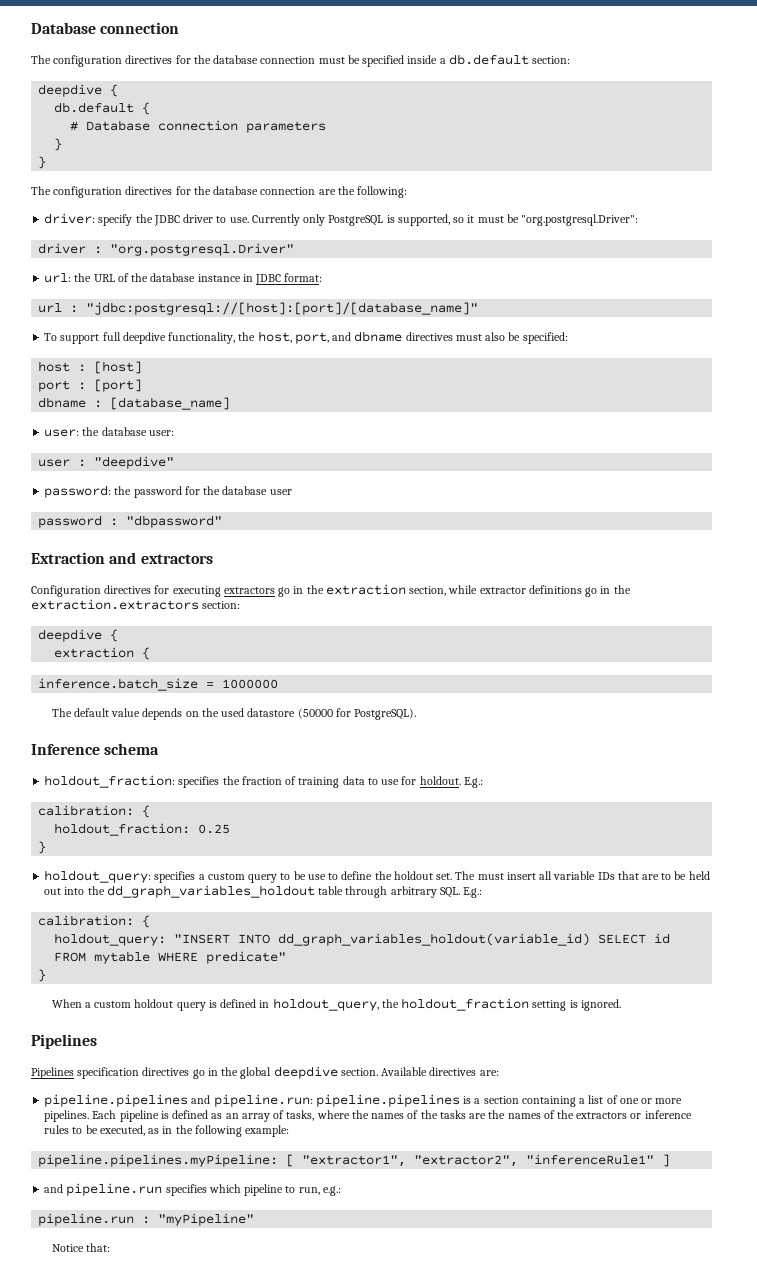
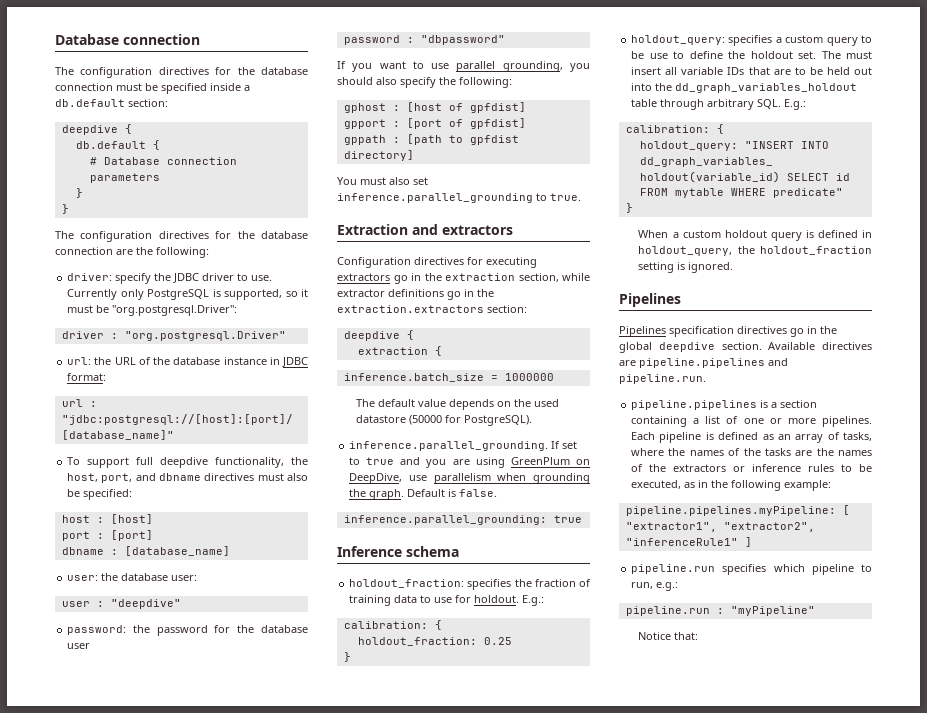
(223, 521) none -> [337,61,590,72] [337,77,512,88] [343,102,526,113] [343,118,526,129] [343,134,519,145] [343,150,414,161] [337,177,428,185] [337,193,581,203] // If you want to use parallel grounding, you should also specify the following: // gphost : [host of gpfdist] // gpport : [port of gpfdist] // gppath : [path to gpfdist directory] // You must also set inference.parallel_grounding to true.
(417, 714) none -> [349,441,578,451] [349,457,590,468] [349,473,590,484] [349,489,498,500] [343,515,582,525] // inference.parallel_grounding. If set to true and you are using GreenPlum on DeepDive, use parallelism when grounding the graph. Default is false. // inference.parallel_grounding: true
[479,1070,499,1076] are: // -> [619,360,636,366] are
[213,1094,313,1107] pipeline.run: -> [619,374,706,384] pipeline.run. //
[44,1184,64,1193] and -> (752, 542) none

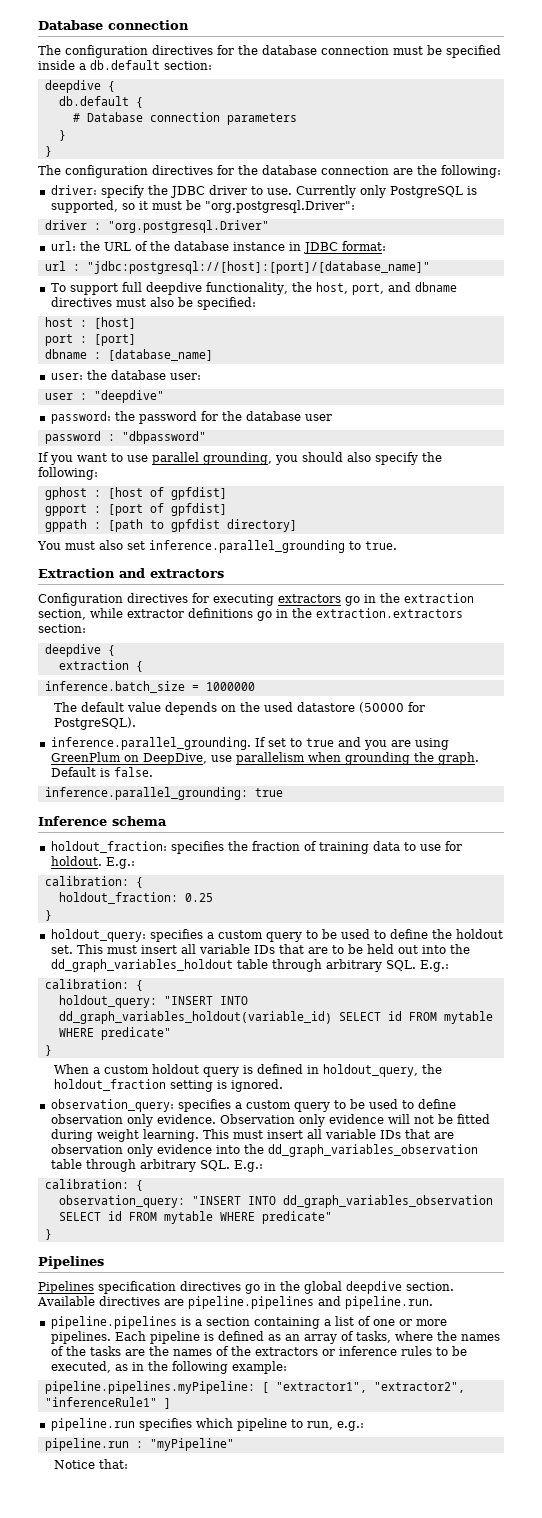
[649,53,668,59] use -> [340,929,370,939] used
[821,51,841,59] The -> [76,944,103,954] This
(734, 267) none -> [50,1099,456,1112] [50,1114,490,1127] [50,1129,454,1142] [50,1144,478,1157] [50,1159,263,1172] [44,1179,143,1191] [58,1195,493,1208] [58,1211,332,1224] [44,1229,52,1240] // observation_query: specifies a custom query to be used to define observation only evidence. Observation only evidence will not be fitted during weight learning. This must insert all variable IDs that are observation only evidence into the dd_graph_variables_observation table through arbitrary SQL. E.g.: // calibration: { // observation_query: "INSERT INTO dd_graph_variables_observation SELECT id FROM mytable WHERE predicate" // }

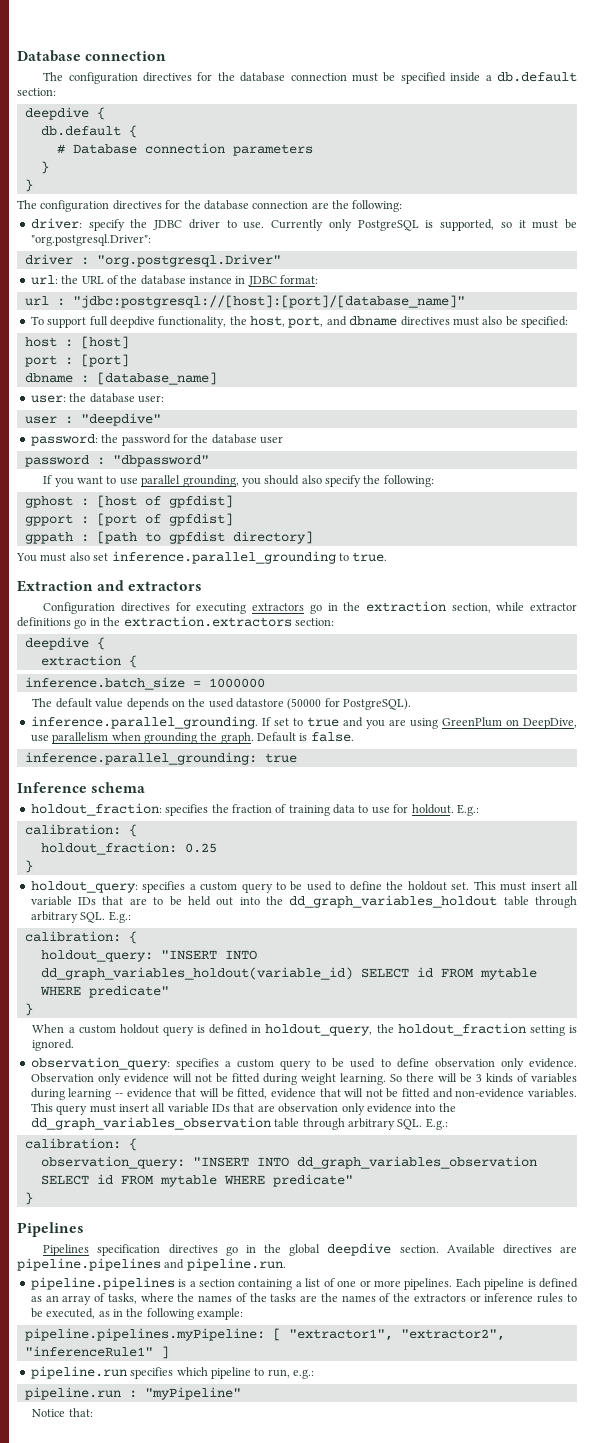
[202,1129,229,1139] This -> [389,1073,577,1083] [30,1088,577,1100] [30,1103,88,1115] So there will be 3 kinds of variables during learning -- evidence that will be fitted, evidence that will not be fitted and non-evidence variables. This query

